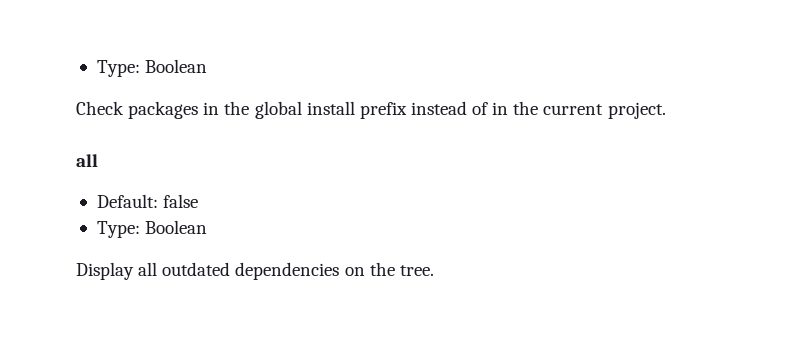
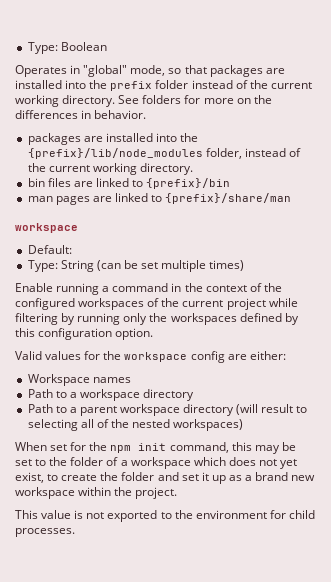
[96,59,208,77] [76,101,666,119] [76,154,98,167] [96,194,199,208] [96,220,208,238] [76,262,434,280] Type: Boolean // Check packages in the global install prefix instead of in the current project. // all // Default: false // Type: Boolean // Display all outdated dependencies on the tree. -> [27,42,107,54] [15,65,285,77] [15,80,312,91] [15,95,272,107] [15,110,147,119] [27,133,199,145] [27,148,301,159] [27,163,193,175] [27,178,231,189] [27,193,292,205] [15,223,78,233] [27,245,72,254] [27,260,245,272] [15,283,282,295] [15,298,298,310] [15,313,299,325] [15,328,154,340] [15,351,286,363] [27,374,131,386] [27,389,195,401] [27,404,308,416] [27,419,244,431] [15,442,296,454] [15,457,298,469] [15,472,316,484] [15,487,178,499] [15,510,315,522] [15,528,75,537] Type: Boolean // Operates in "global" mode, so that packages are installed into the prefix folder instead of the current working directory. See folders for more on the differences in behavior. // packages are installed into the {prefix}/lib/node_modules folder, instead of the current working directory. // bin files are linked to {prefix}/bin // man pages are linked to {prefix}/share/man // workspace // Default: // Type: String (can be set multiple times) // Enable running a command in the context of the configured workspaces of the current project while filtering by running only the workspaces defined by this configuration option. // Valid values for the workspace config are either: // Workspace names // Path to a workspace directory // Path to a parent workspace directory (will result to selecting all of the nested workspaces) // When set for the npm init command, this may be set to the folder of a workspace which does not yet exist, to create the folder and set it up as a brand new workspace within the project. // This value is not exported to the environment for child processes.

